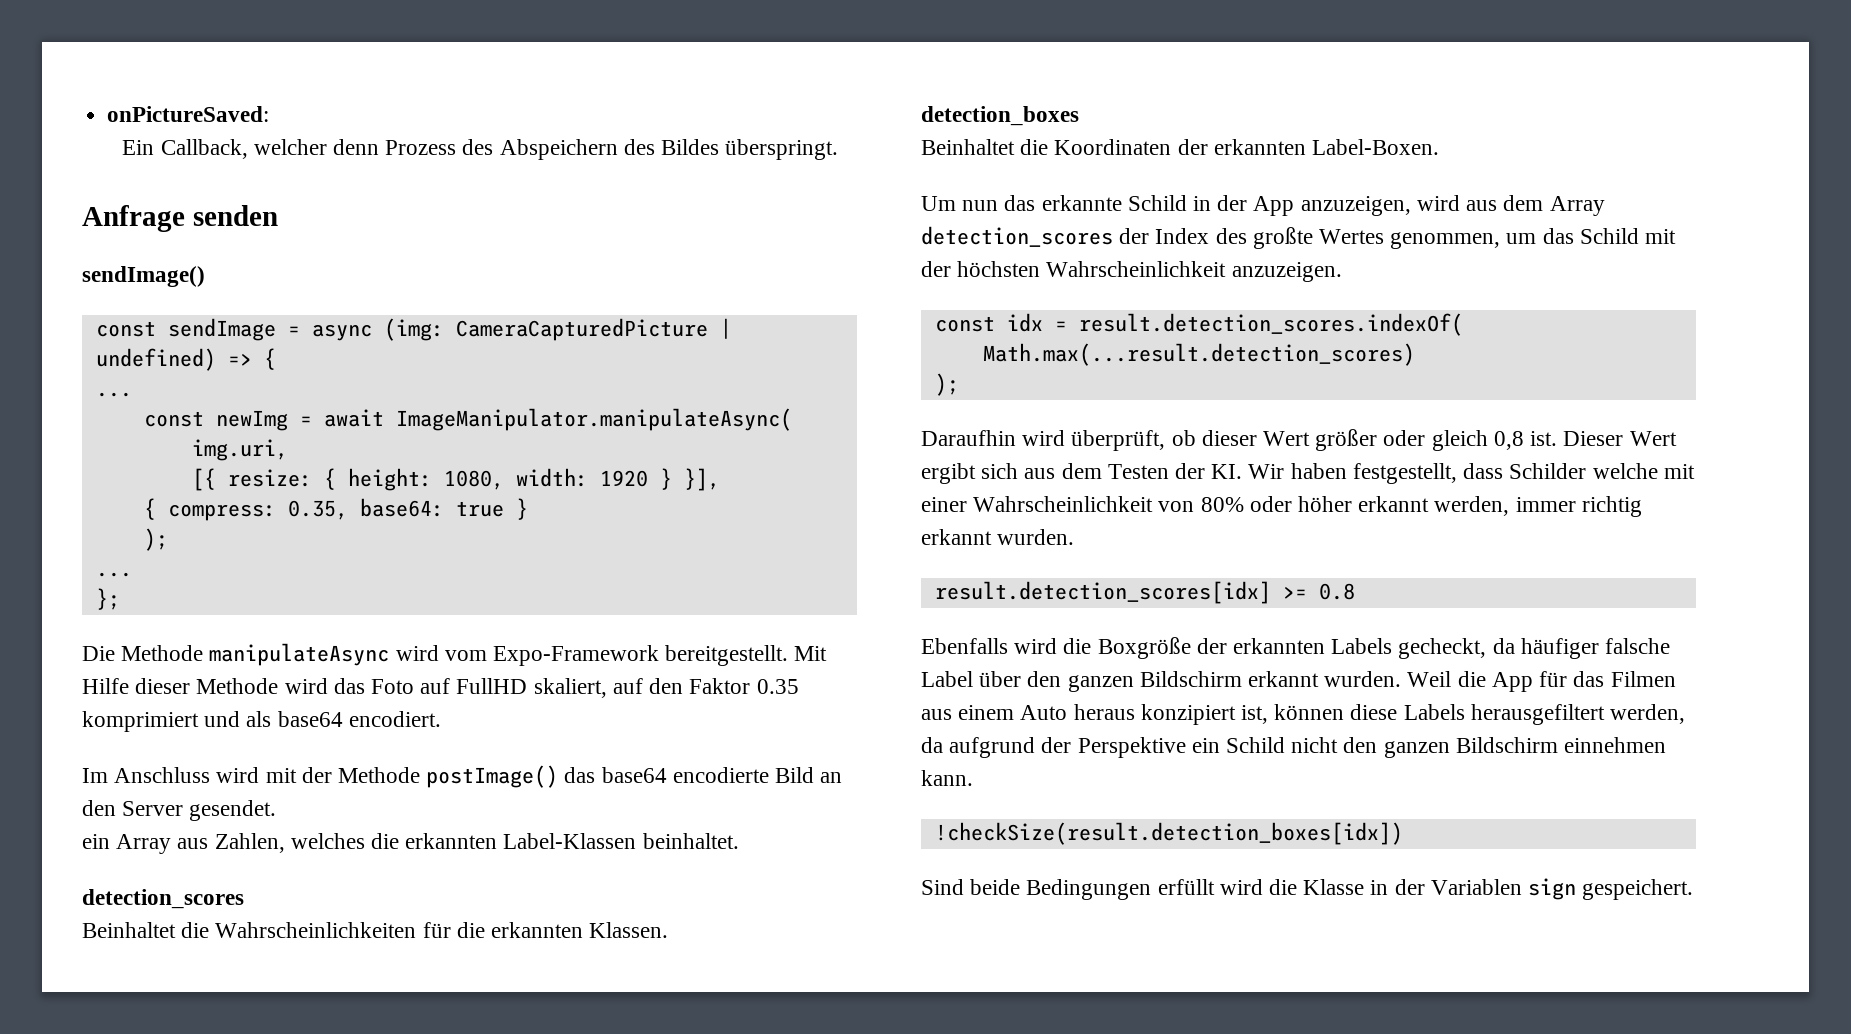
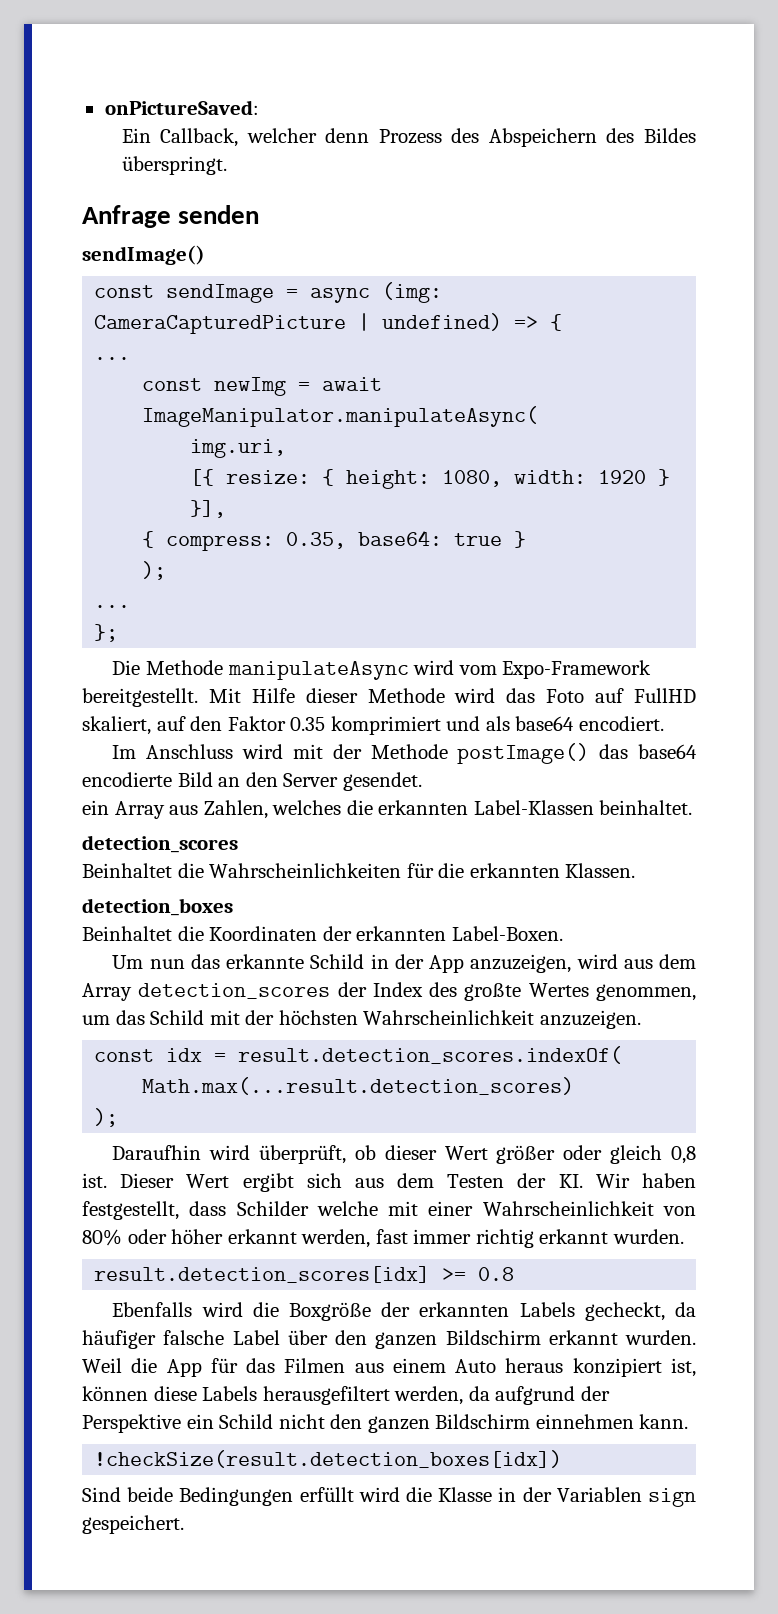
(1510, 506) none -> [375,1229,408,1244] fast

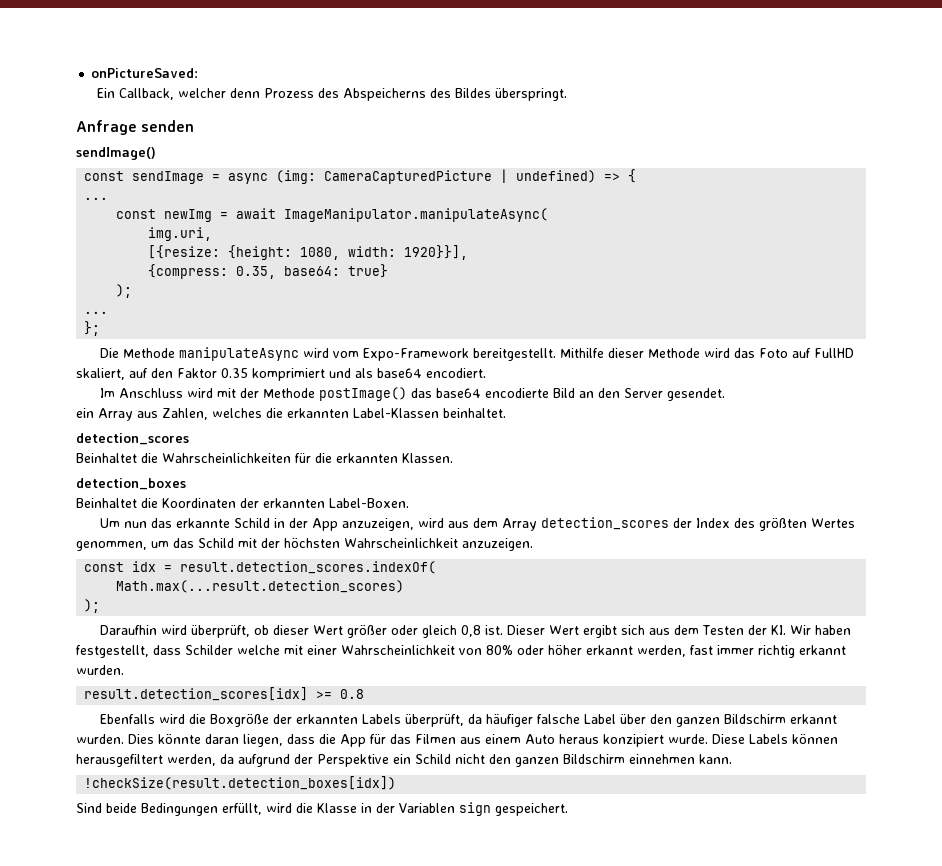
[488,128,597,147] Abspeichern -> [343,88,427,101] Abspeicherns
[190,469,671,489] [190,500,227,518] [142,530,527,551] [{ resize: { height: 1080, width: 1920 } }], // { compress: 0.35, base64: true } -> [148,245,469,260] [148,264,389,279] [{resize: {height: 1080, width: 1920}}], // {compress: 0.35, base64: true}
[208,688,295,703] Mit Hilfe -> [560,348,605,358] Mithilfe
[464,983,522,1001] großte -> [759,517,808,531] größten
[584,1302,665,1321] gecheckt, -> [405,714,465,727] überprüft,
[82,1358,122,1373] Weil -> [128,733,315,747] Dies könnte daran liegen, dass
[670,1358,696,1377] [82,1386,258,1401] ist, können diese Labels -> [668,733,838,744] wurde. Diese Labels können
[299,1487,354,1502] erfüllt -> [222,803,262,815] erfüllt,

